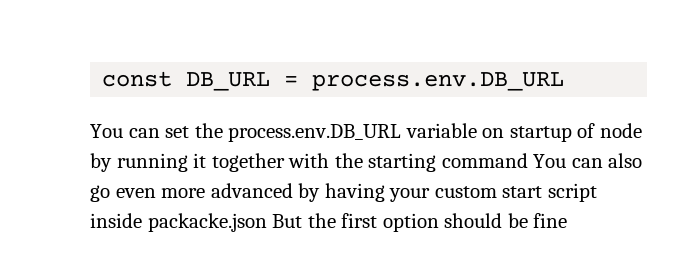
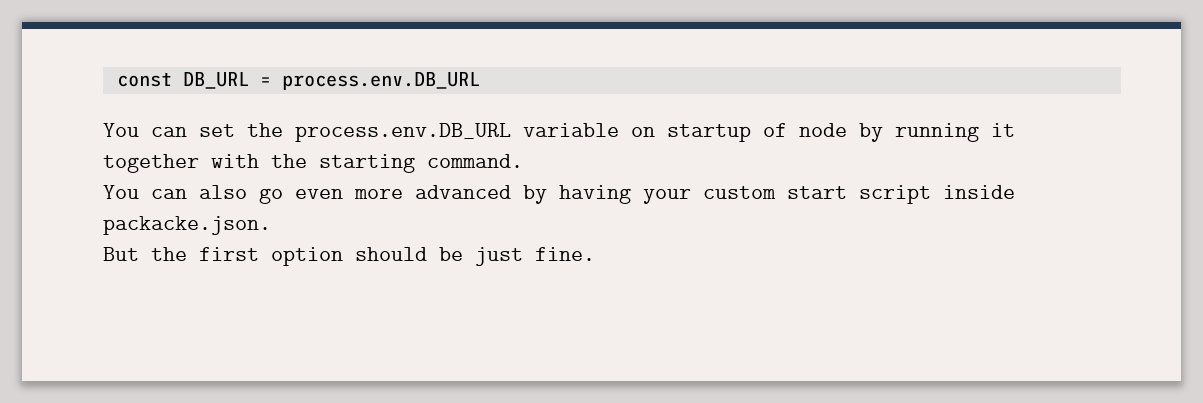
[441,153,528,168] command -> [427,154,523,168] command. //
[147,213,267,232] packacke.json -> [103,216,271,235] packacke.json. //
[533,213,568,228] fine -> [475,247,595,266] just fine.

